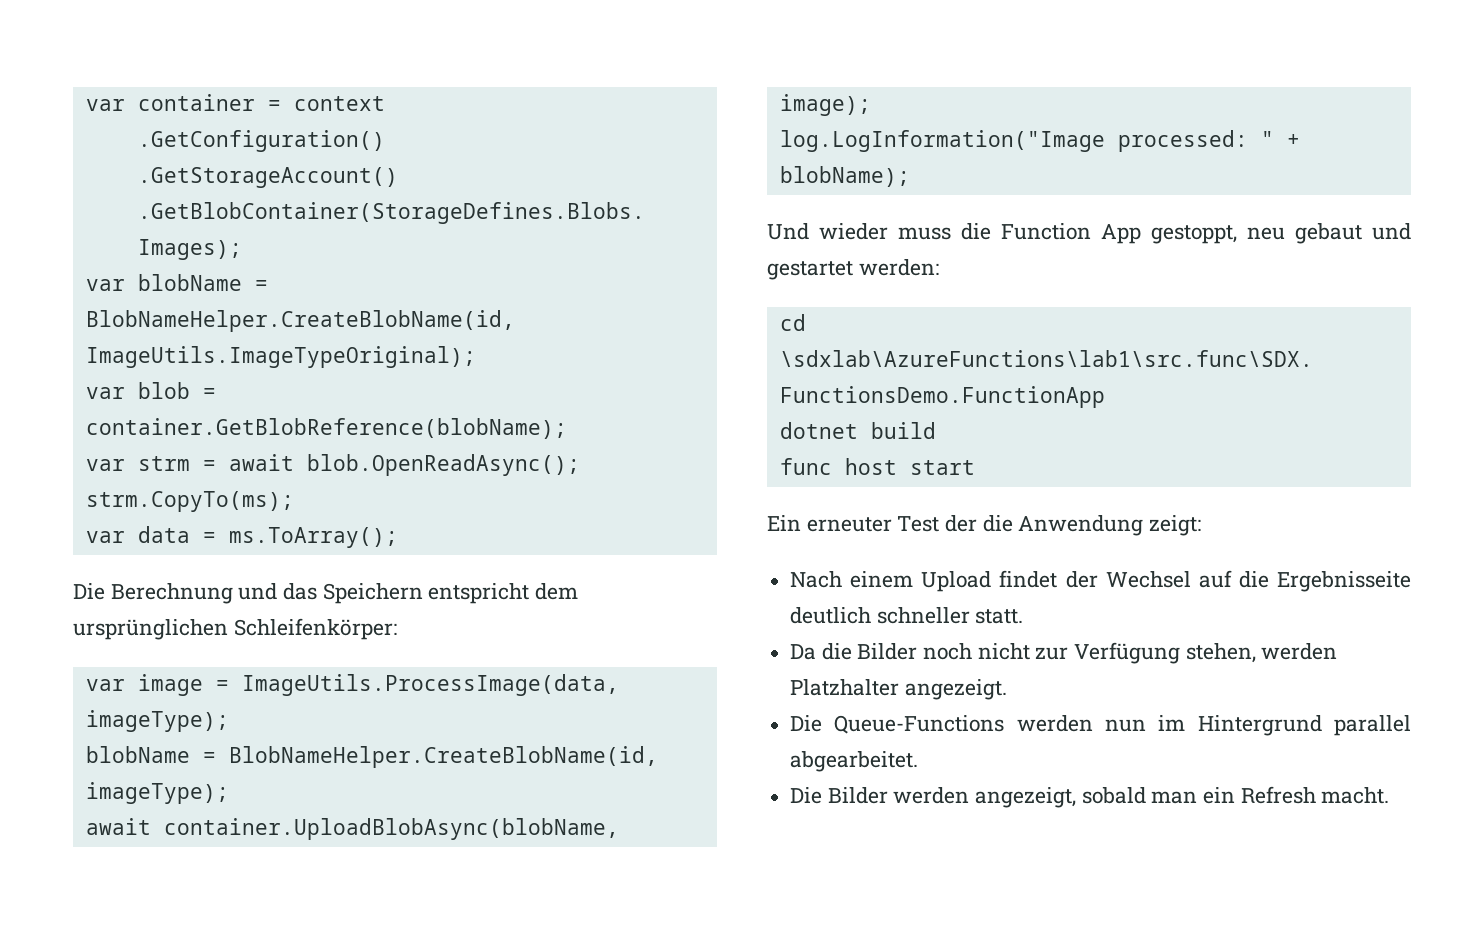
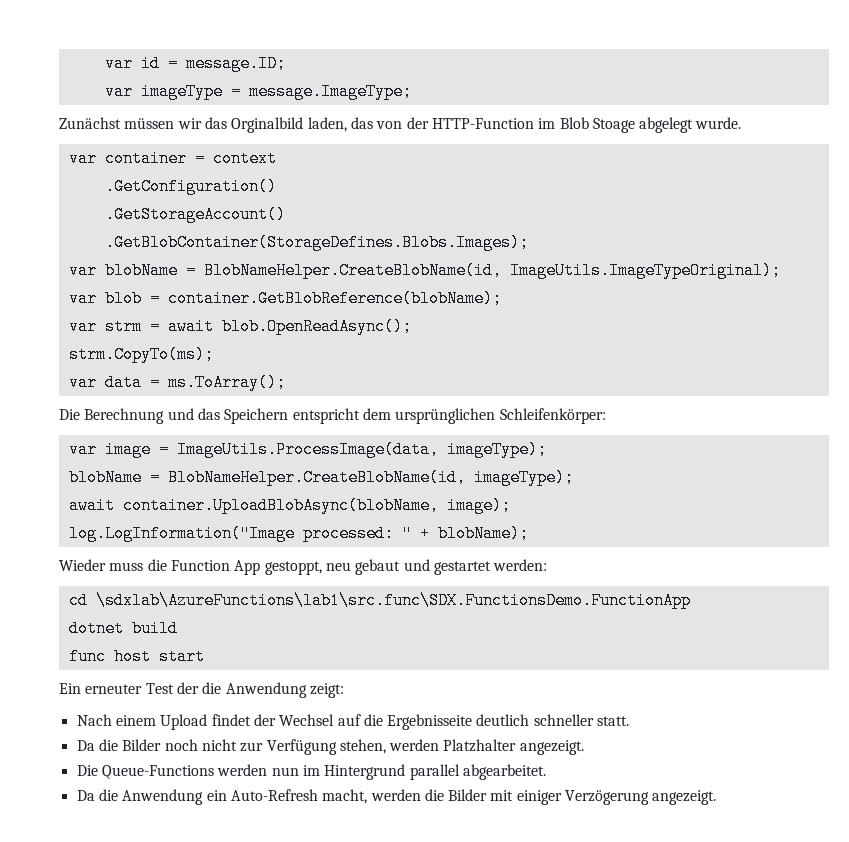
[85,99,125,111] var -> [104,55,286,72] [104,83,412,100] [59,117,742,133] [68,150,97,167] var id = message.ID; // var imageType = message.ImageType; // Zunächst müssen wir das Orginalbild laden, das von der HTTP-Function im Blob Stoage abgelegt wurde. // var
[767,223,888,240] Und wieder -> [59,559,106,571] Wieder
[790,786,1390,808] Die Bilder werden angezeigt, sobald man ein Refresh macht. -> [76,789,717,805] Da die Anwendung ein Auto-Refresh macht, werden die Bilder mit einiger Verzögerung angezeigt.

